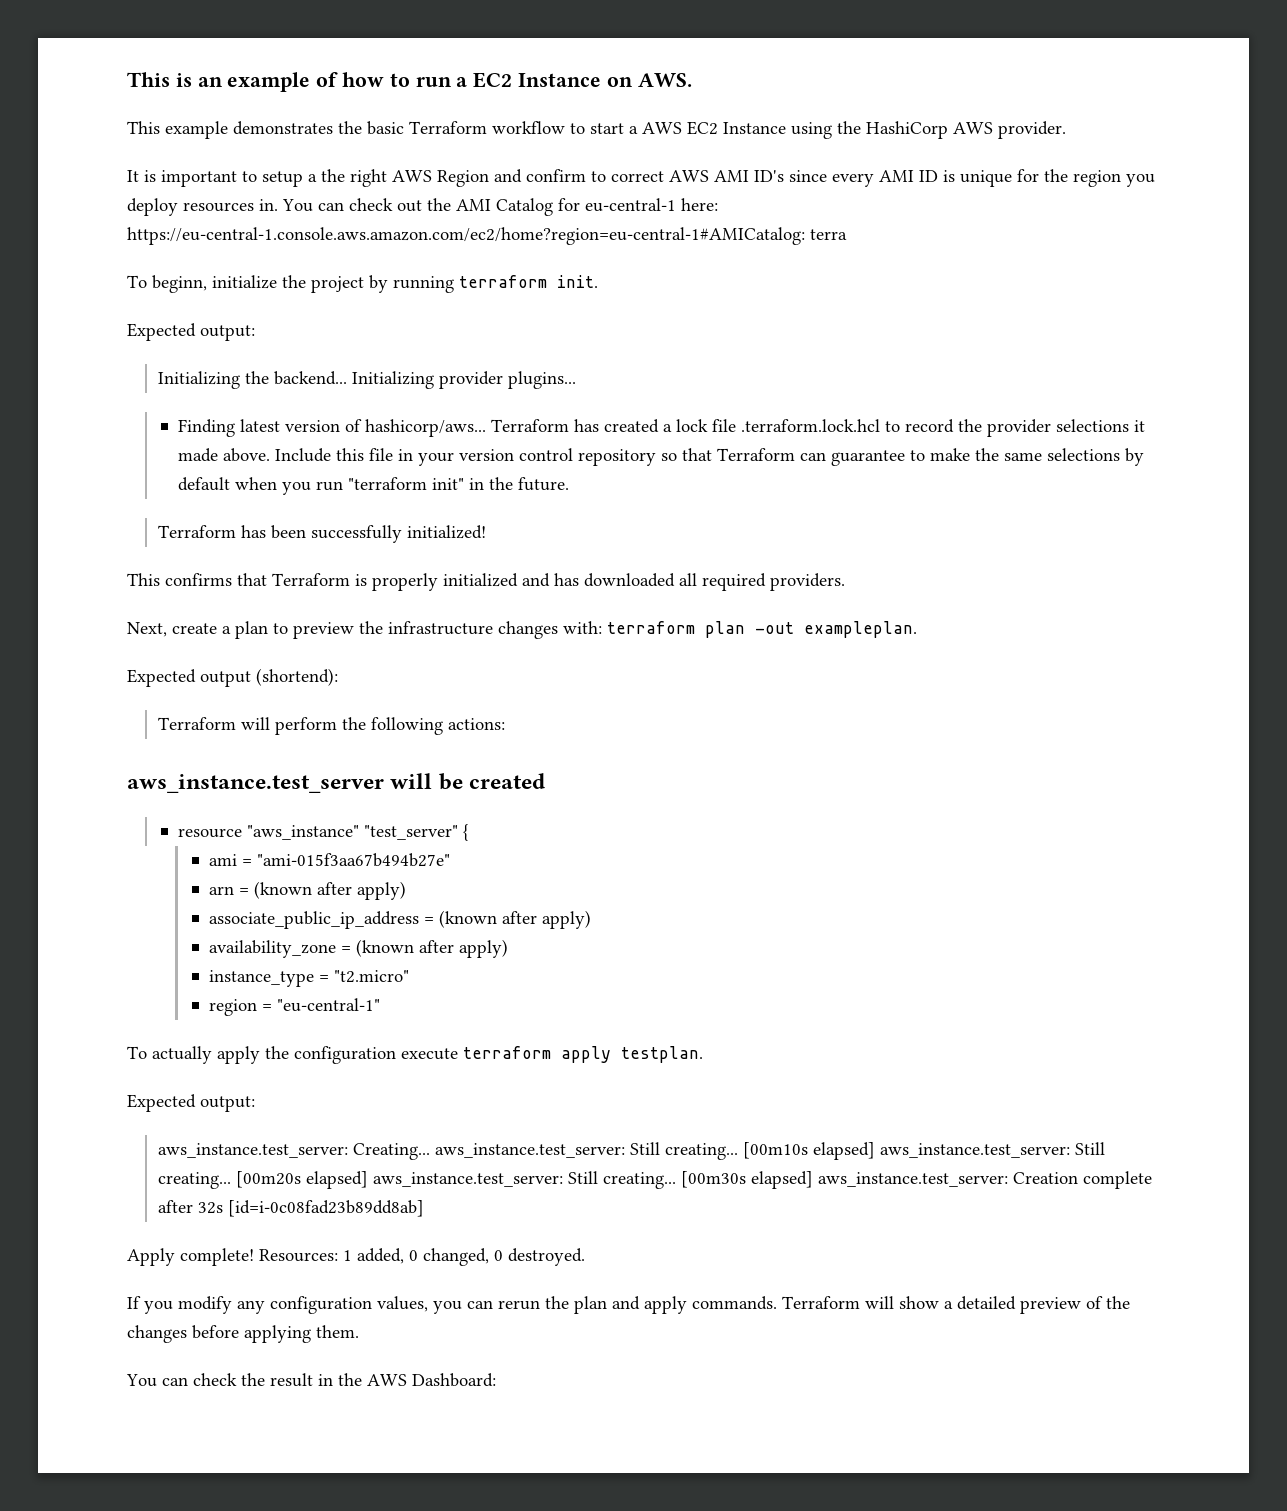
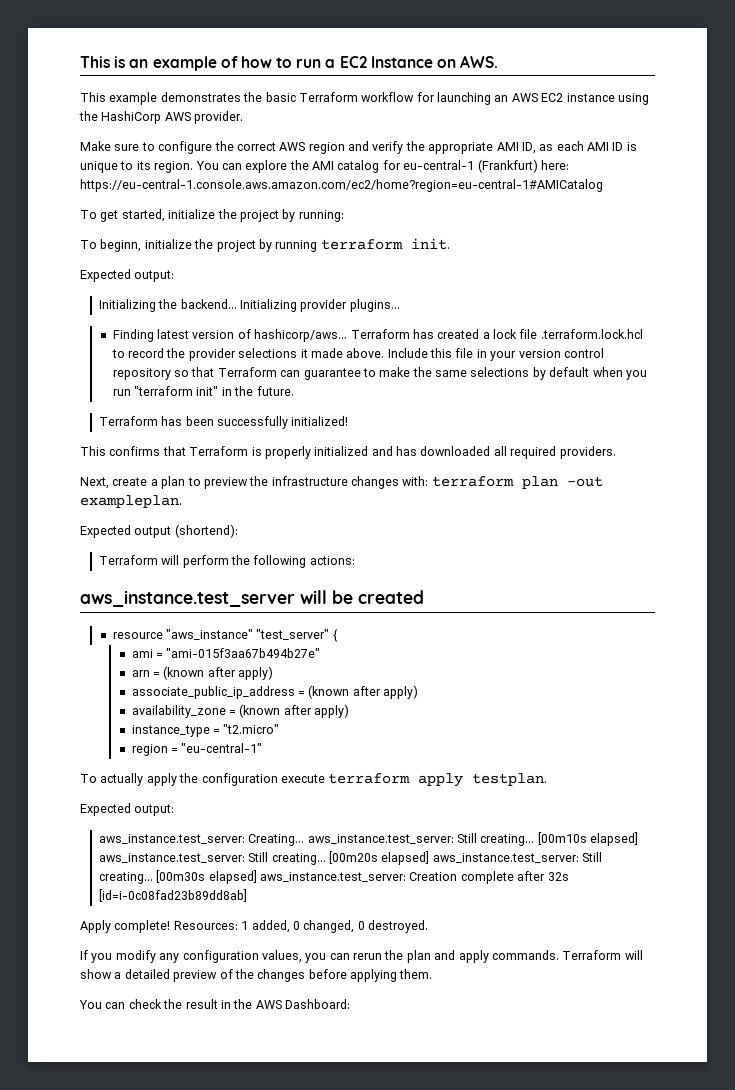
[570,123,638,134] to start a -> [416,92,509,105] for launching an
[723,122,786,134] Instance -> [566,93,615,102] instance
[127,169,1155,187] [127,198,422,216] It is important to setup a the right AWS Region and confirm to correct AWS AMI ID's since every AMI ID is unique for the region you deploy resources in. You can check out -> [80,141,637,154] [80,160,288,173] Make sure to configure the correct AWS region and verify the appropriate AMI ID, as each AMI ID is unique to its region. You can explore
[496,198,553,216] Catalog -> [337,160,380,173] catalog
[681,198,718,211] [127,227,847,245] here: https://eu-central-1.console.aws.amazon.com/ec2/home?region=eu-central-1#AMICatalog: terra -> [477,159,569,173] [80,179,603,192] [80,209,344,222] (Frankfurt) here: https://eu-central-1.console.aws.amazon.com/ec2/home?region=eu-central-1#AMICatalog // To get started, initialize the project by running:

